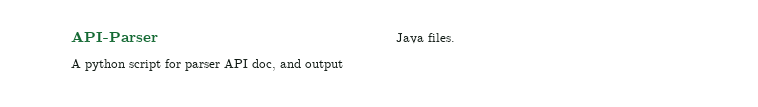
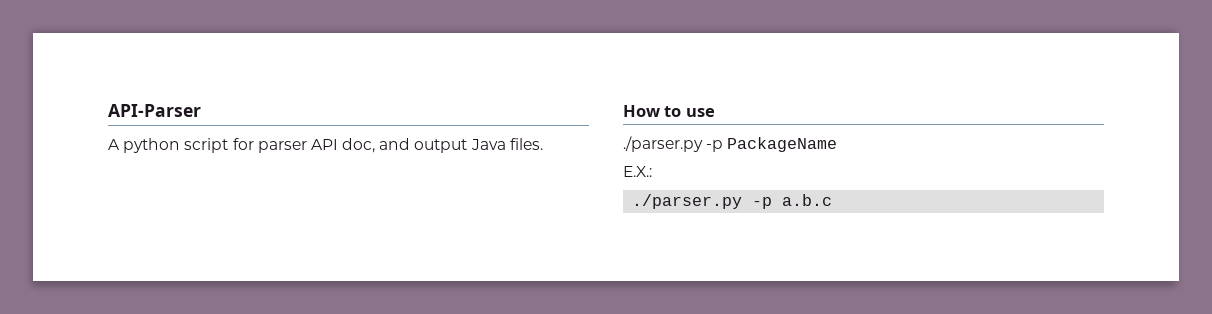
(455, 37) none -> [623,105,715,117] [623,136,838,152] [623,166,652,177] [632,194,833,209] // How to use // ./parser.py -p PackageName // E.X.: // ./parser.py -p a.b.c

